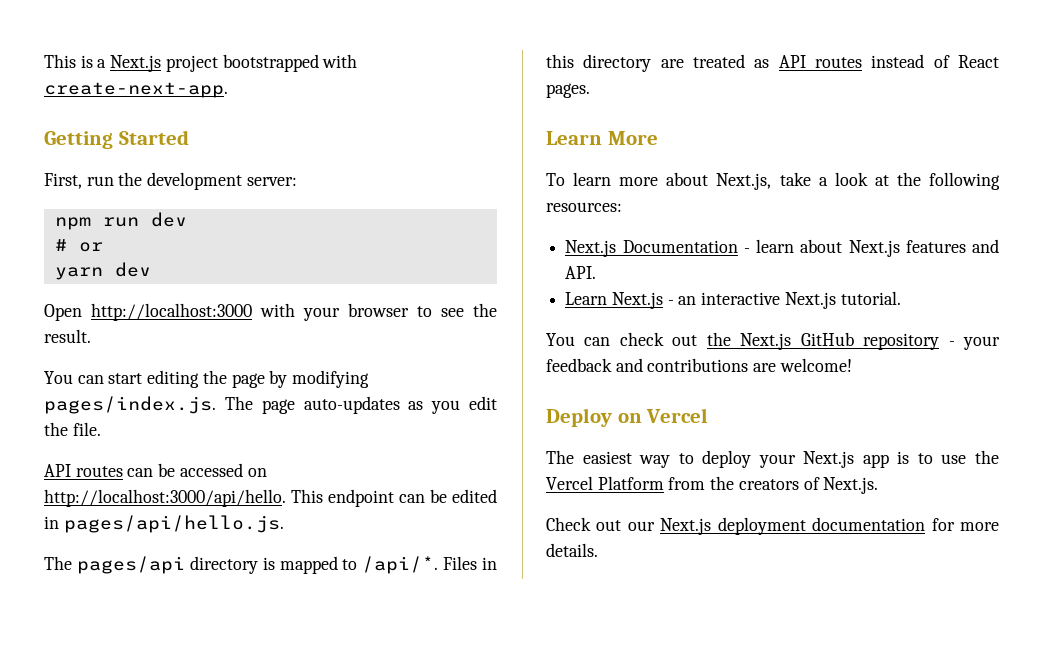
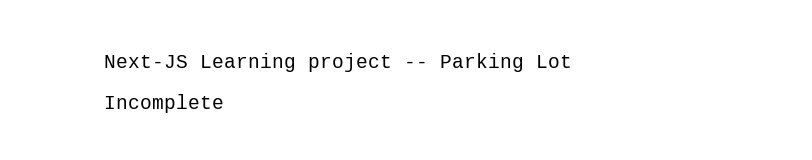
[44,54,358,72] [44,82,228,98] [44,130,189,149] [44,172,297,190] [54,212,187,230] [54,239,103,252] [54,262,151,280] [44,303,497,321] [44,329,91,343] [44,370,370,388] [44,396,497,414] [44,422,101,436] [44,463,267,477] [44,489,497,507] [44,515,284,533] [44,556,497,574] [546,54,999,72] [546,83,590,98] [546,131,658,145] [546,172,1001,190] [546,202,622,212] [565,239,999,257] [565,266,597,279] [565,291,901,309] [546,332,1000,350] [546,358,852,372] [546,408,709,427] [546,450,999,468] [546,476,879,494] [546,517,999,535] [546,543,598,557] This is a Next.js project bootstrapped with create-next-app. // Getting Started // First, run the development server: // npm run dev // # or // yarn dev // Open http://localhost:3000 with your browser to see the result. // You can start editing the page by modifying pages/index.js. The page auto-updates as you edit the file. // API routes can be accessed on http://localhost:3000/api/hello. This endpoint can be edited in pages/api/hello.js. // The pages/api directory is mapped to /api/*. Files in this directory are treated as API routes instead of React pages. // Learn More // To learn more about Next.js, take a look at the following resources: // Next.js Documentation - learn about Next.js features and API. // Learn Next.js - an interactive Next.js tutorial. // You can check out the Next.js GitHub repository - your feedback and contributions are welcome! // Deploy on Vercel // The easiest way to deploy your Next.js app is to use the Vercel Platform from the creators of Next.js. // Check out our Next.js deployment documentation for more details. -> [104,53,572,72] [104,94,224,113] Next-JS Learning project -- Parking Lot // Incomplete

